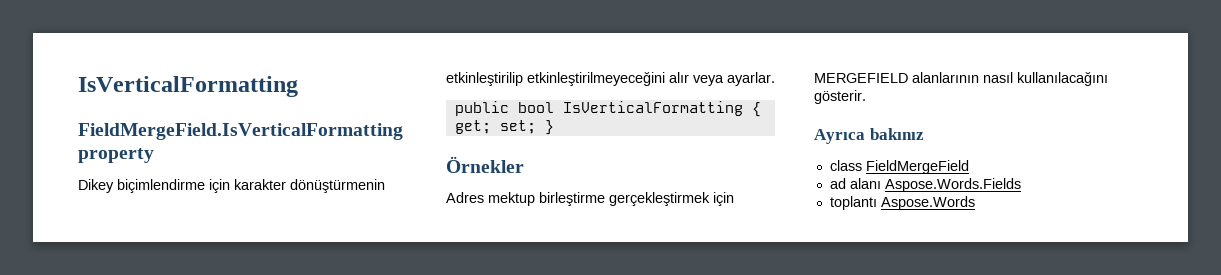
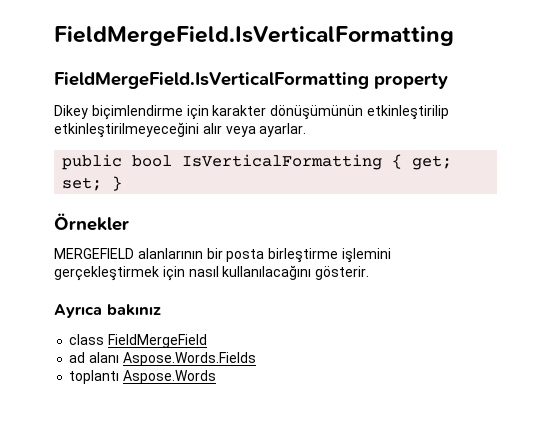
[78,76,298,97] IsVerticalFormatting -> [54,26,454,46] FieldMergeField.IsVerticalFormatting
[290,179,385,193] dönüştürmenin -> [270,105,364,120] dönüşümünün
[446,192,734,206] [814,72,979,83] Adres mektup birleştirme gerçekleştirmek için MERGEFIELD alanlarının -> [54,248,391,263] [54,266,185,281] MERGEFIELD alanlarının bir posta birleştirme işlemini gerçekleştirmek için

